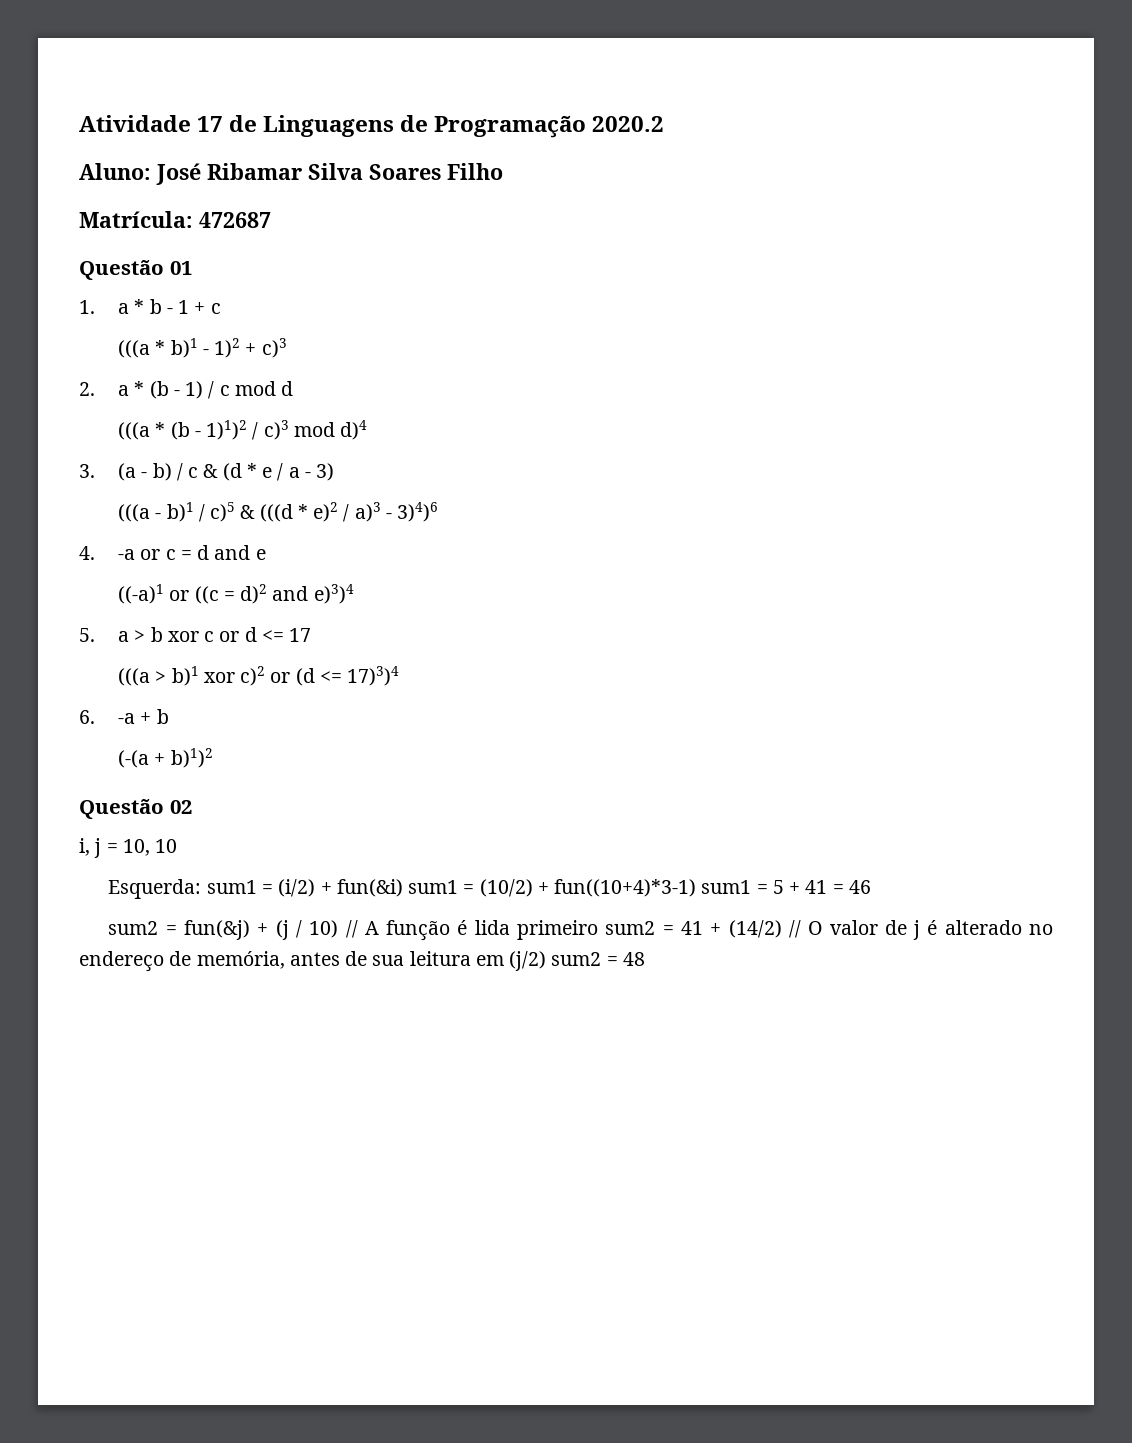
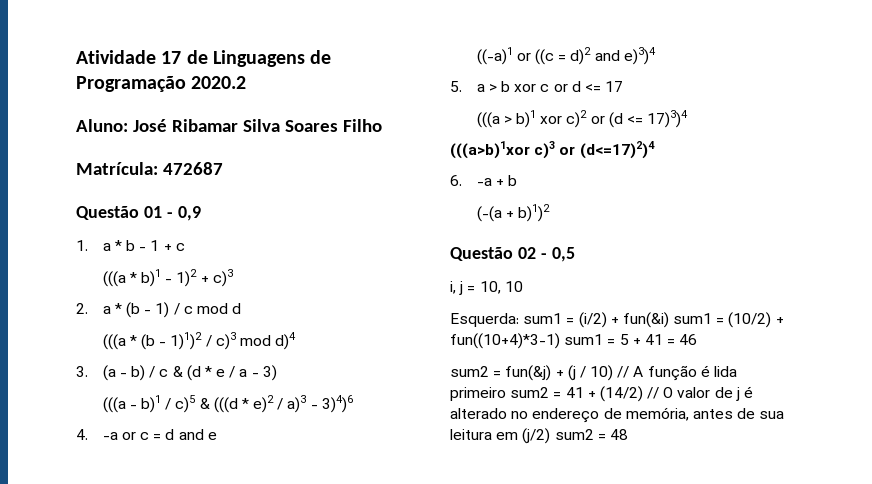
(192, 268) none -> [166,206,201,221] - 0,9
(400, 676) none -> [450,141,655,159] // (((a>b)1xor c)3 or (d<=17)2)4
(192, 807) none -> [540,247,575,262] - 0,5

